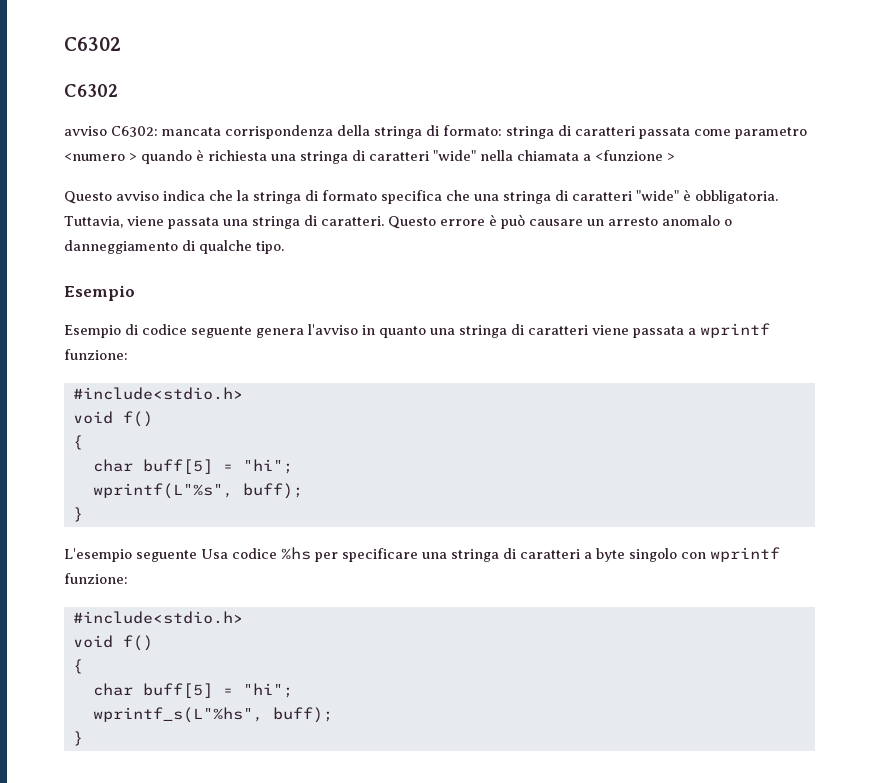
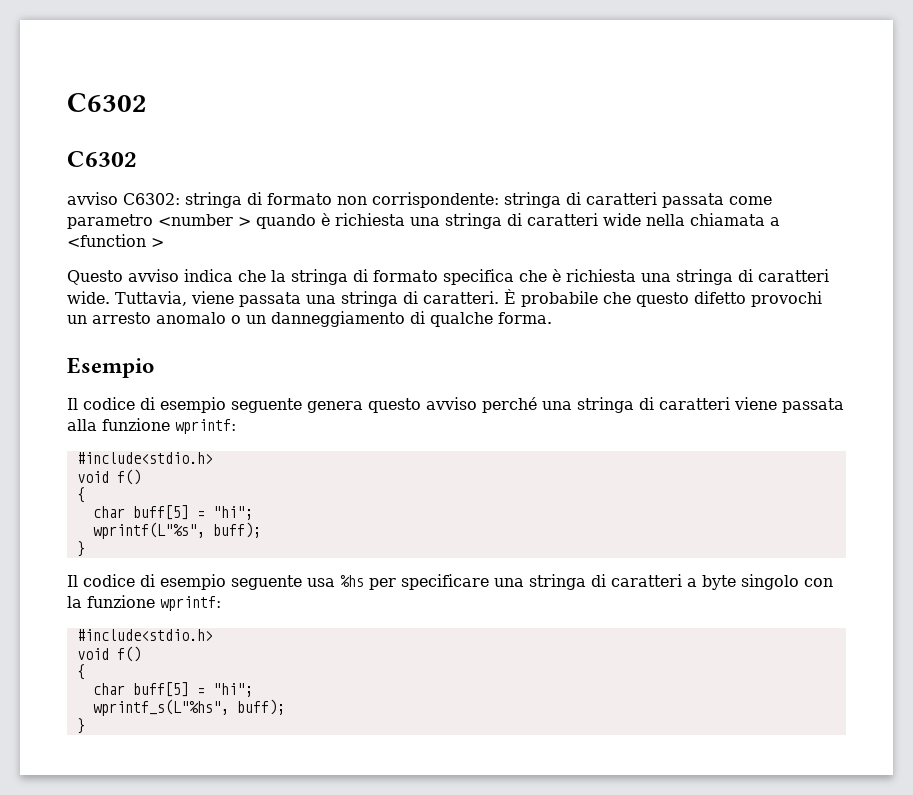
[162,125,502,139] mancata corrispondenza della stringa di formato: -> [185,192,499,208] stringa di formato non corrispondente:
[64,153,125,161] <numero -> [158,214,233,226] <number
[433,150,476,161] "wide" -> [603,213,641,226] wide
[595,150,663,161] <funzione -> [67,234,146,247] <function
[474,189,778,204] una stringa di caratteri "wide" è obbligatoria. -> [552,269,829,285] [67,291,110,304] è richiesta una stringa di caratteri wide.
[388,214,583,229] Questo errore è può causare -> [504,289,822,307] È probabile che questo difetto provochi
(732, 222) none -> [246,315,266,324] un
[256,241,284,254] tipo. -> [498,312,552,324] forma.
[64,324,426,338] Esempio di codice seguente genera l'avviso in quanto -> [67,397,537,413] Il codice di esempio seguente genera questo avviso perché
[688,323,770,338] [64,349,128,360] a wprintf funzione: -> [67,418,236,434] alla funzione wprintf:
[64,548,277,562] L'esempio seguente Usa codice -> [67,574,335,590] Il codice di esempio seguente usa
[710,547,780,562] [64,573,128,584] wprintf funzione: -> [67,595,221,611] la funzione wprintf:

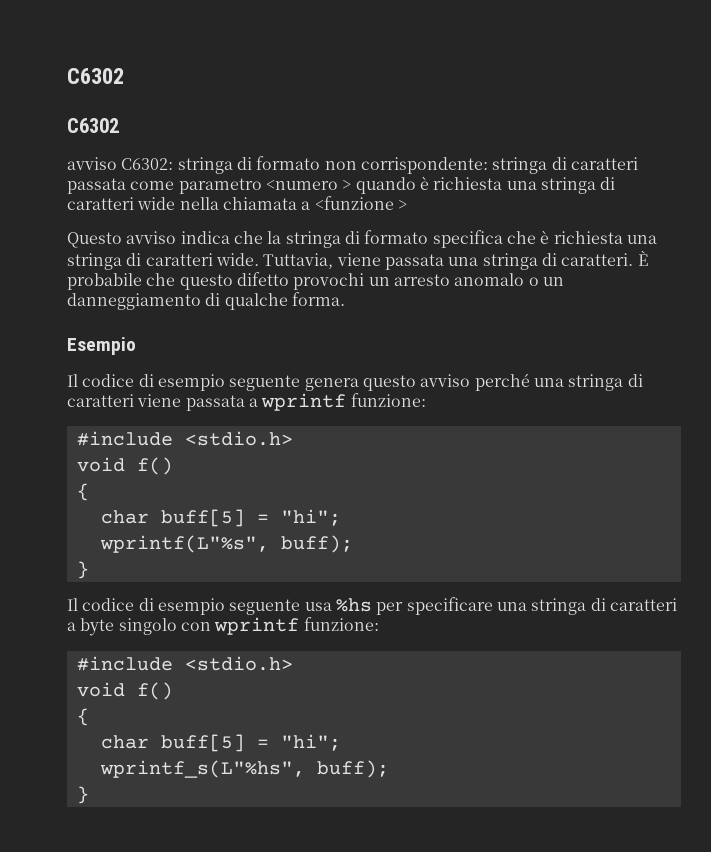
[158,214,233,226] <number -> [265,180,338,190] <numero
[67,234,146,247] <function -> [314,196,394,210] <funzione
[67,418,236,434] [76,452,213,464] alla funzione wprintf: // #include<stdio.h> -> [248,393,426,411] [76,431,293,446] a wprintf funzione: // #include <stdio.h>
[67,595,221,611] [76,629,213,641] la funzione wprintf: // #include<stdio.h> -> [214,617,379,635] [76,656,293,671] wprintf funzione: // #include <stdio.h>

